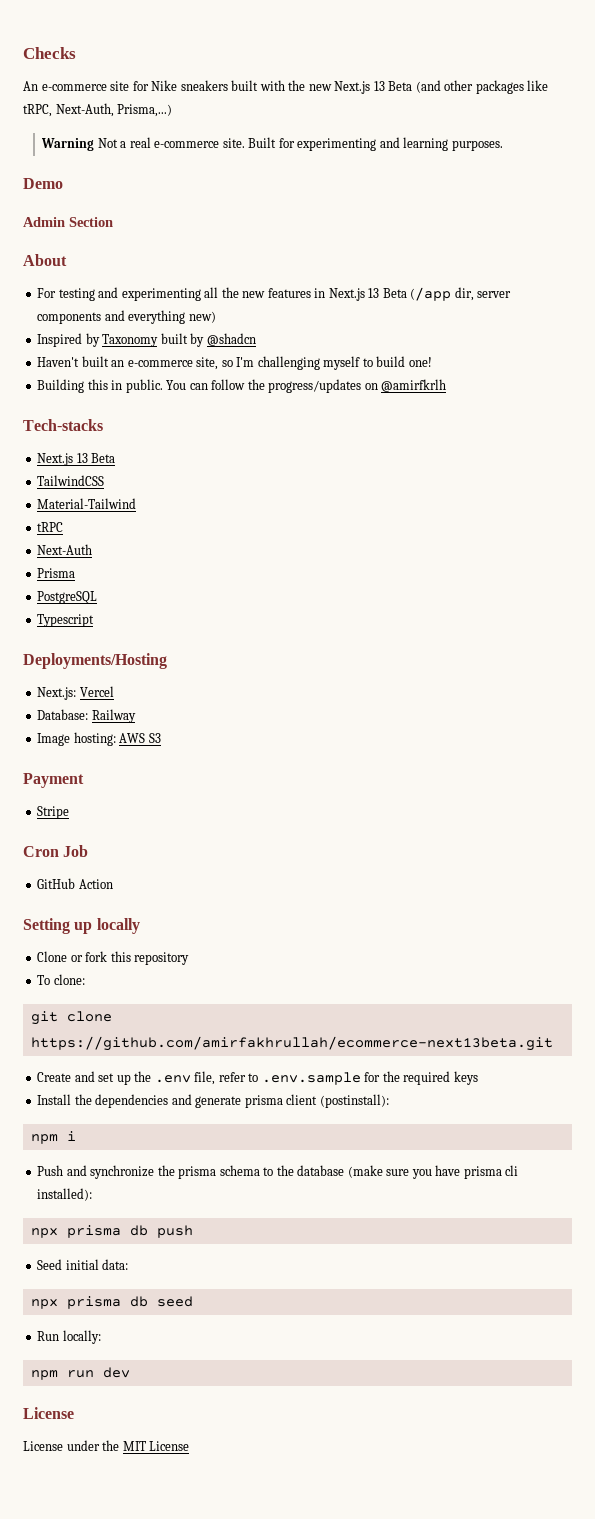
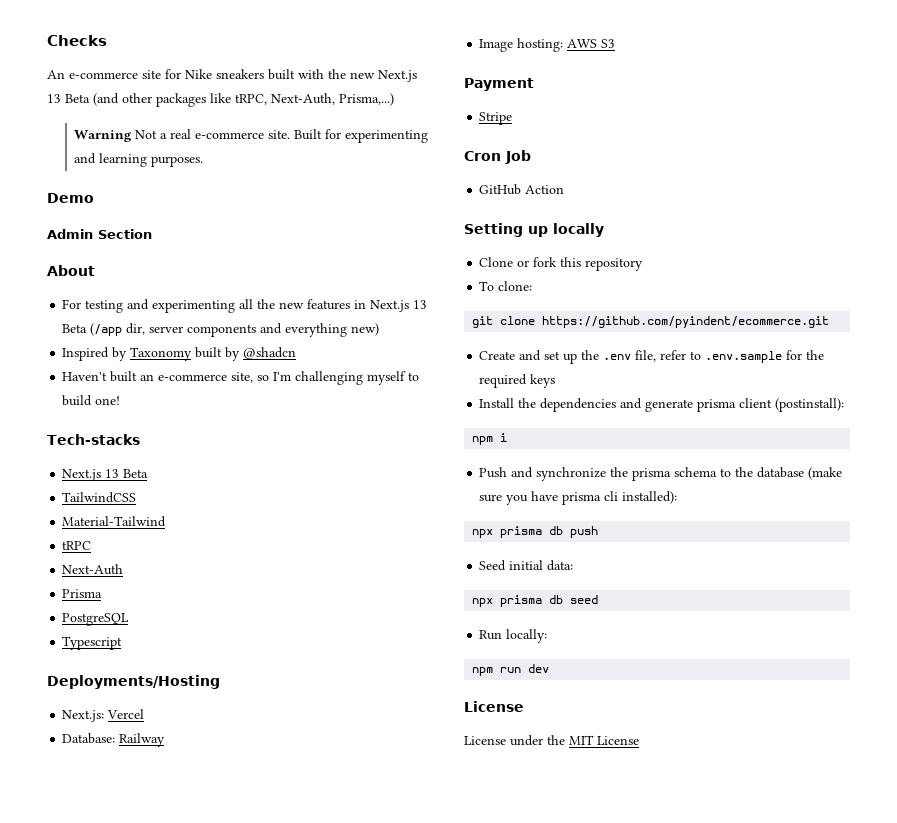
[37,379,447,393] // Building this in public. You can follow the progress/updates on @amirfkrlh -> (121, 400) none
[30,1036,553,1051] https://github.com/amirfakhrullah/ecommerce-next13beta.git -> [542,316,830,328] https://github.com/pyindent/ecommerce.git

